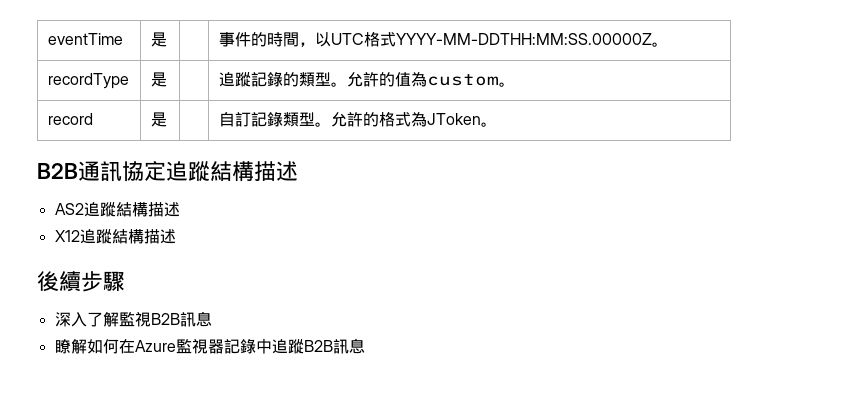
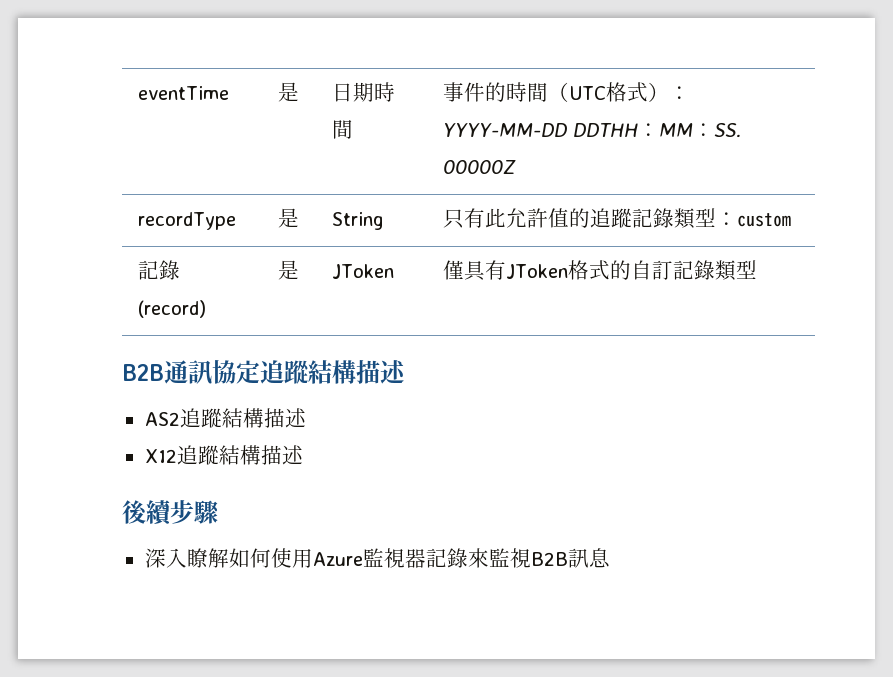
(167, 39) none -> [331,82,395,102] [331,120,353,139] 日期時間
[298,32,331,47] ，以 -> [547,82,569,102] （
[395,33,668,47] [47,73,129,89] [150,72,167,87] [218,71,427,87] YYYY-MM-DDTHH:MM:SS.00000Z。 // recordType | 是 | | 追蹤記錄的類型。允許的值為 -> [647,82,690,102] [442,123,741,138] [442,160,516,174] [137,212,236,230] [277,208,299,228] [331,212,384,230] [442,208,737,229] ）：YYYY-MM-DD DDTHH：MM：SS. 00000Z // recordType | 是 | String | 只有此允許值的追蹤記錄類型：
[498,82,515,87] [47,113,93,125] [150,112,167,127] [218,111,497,127] 。 // record | 是 | | 自訂記錄類型。允許的格式為JToken。 -> [137,260,180,280] [137,300,206,318] [277,260,299,280] [331,264,394,279] [442,260,757,281] // 記錄(record) | 是 | JToken | 僅具有JToken格式的自訂記錄類型
[86,311,212,327] 了解監視B2B訊息 // -> (187, 558) none
[118,339,135,354] 在 -> [270,548,313,568] 使用
[255,338,304,354] 中追蹤 -> [467,548,531,568] 來監視

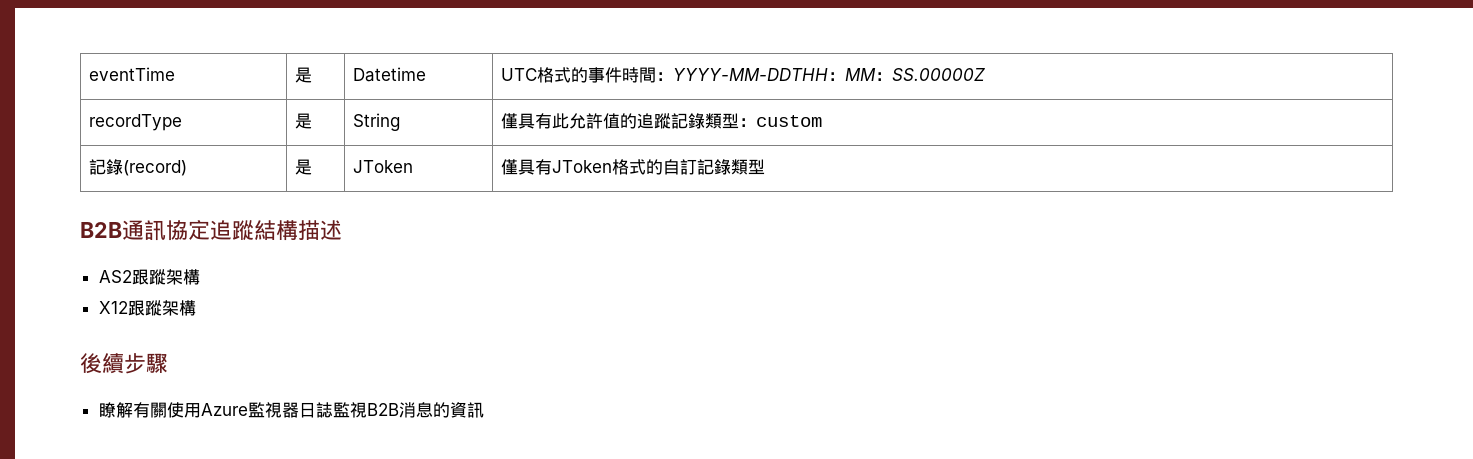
[331,82,395,102] [331,120,353,139] [442,82,690,102] [442,123,741,138] [442,160,516,174] 日期時間 | 事件的時間（UTC格式）：YYYY-MM-DD DDTHH：MM：SS. 00000Z -> [353,67,427,82] [501,67,986,83] Datetime | UTC格式的事件時間：YYYY-MM-DDTHH：MM：SS.00000Z
[442,209,464,229] 只 -> [501,113,536,129] 僅具
[179,408,306,428] 追蹤結構描述 -> [131,269,200,285] 跟蹤架構
[176,445,303,465] 追蹤結構描述 -> [127,300,196,316] 跟蹤架構
[144,548,271,568] 深入瞭解如何 -> [98,402,167,418] 瞭解有關
[425,548,489,568] 記錄來 -> [298,402,333,418] 日誌
[567,548,610,568] 訊息 -> [398,402,484,418] 消息的資訊

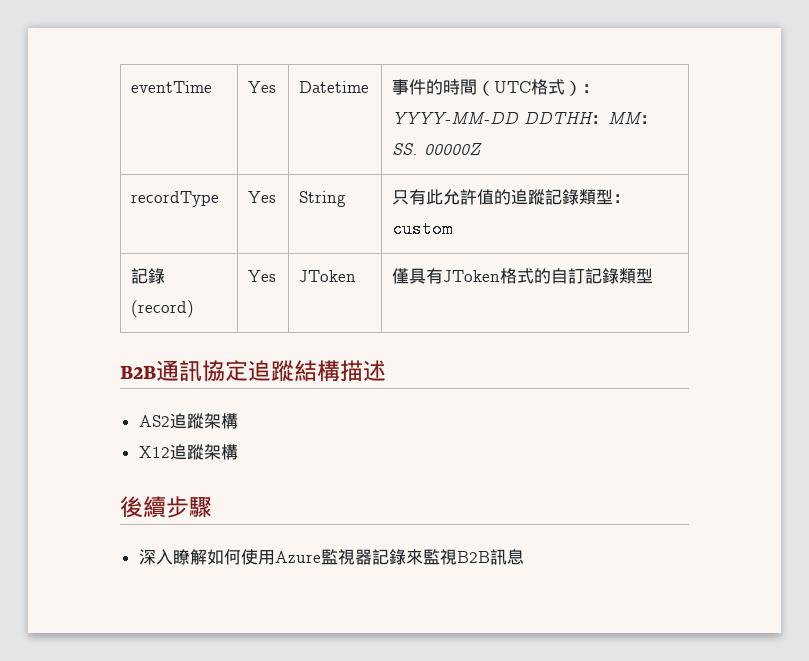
[295,67,313,83] 是 -> [247,81,276,93] Yes
[501,67,986,83] UTC格式的事件時間：YYYY-MM-DDTHH：MM：SS.00000Z -> [391,79,599,96] [391,111,657,124] [391,143,482,155] 事件的時間（UTC格式）：YYYY-MM-DD DDTHH：MM：SS. 00000Z
[295,113,313,129] 是 -> [247,191,276,203] Yes
[501,113,536,129] 僅具 -> [391,190,409,205] 只
[295,159,313,175] 是 -> [247,270,276,282] Yes
[131,269,149,285] 跟 -> [169,413,187,429] 追
[127,300,145,316] 跟 -> [169,444,187,460] 追
[98,402,167,418] 瞭解有關 -> [138,549,241,565] 深入瞭解如何
[298,402,333,418] 日誌 -> [371,549,423,565] 記錄來
[398,402,484,418] 消息的資訊 -> [489,549,524,565] 訊息

